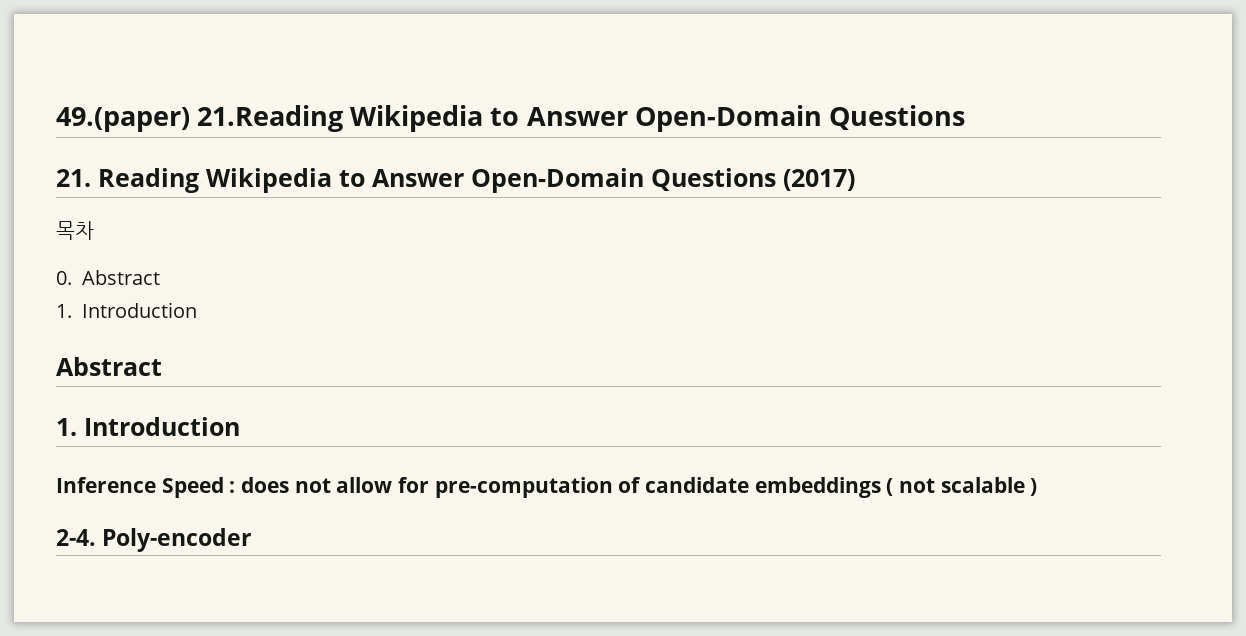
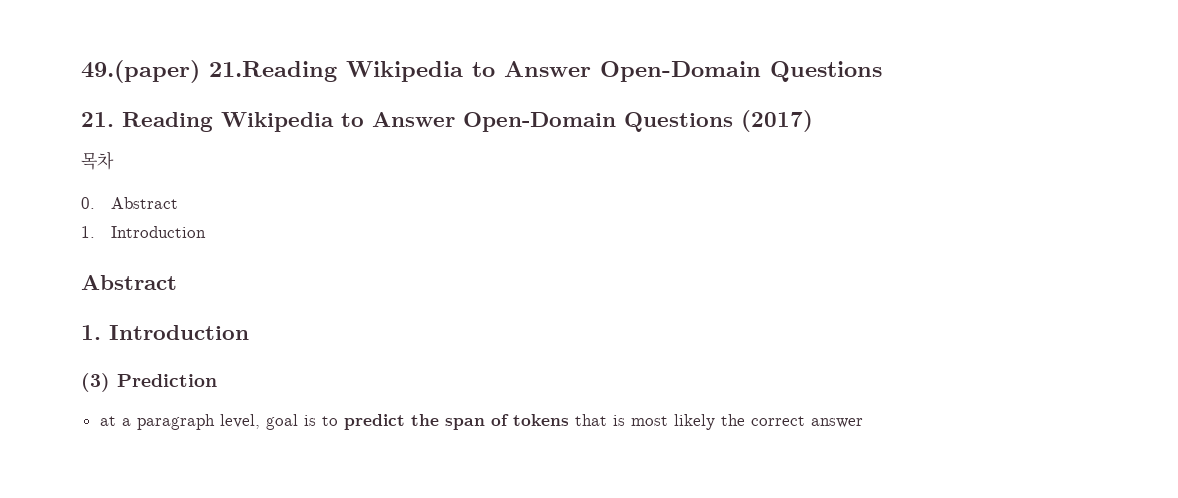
[56,477,1038,498] [56,528,252,552] Inference Speed : does not allow for pre-computation of candidate embeddings ( not scalable ) // 2-4. Poly-encoder -> [81,373,217,392] [99,414,863,430] (3) Prediction // at a paragraph level, goal is to predict the span of tokens that is most likely the correct answer

